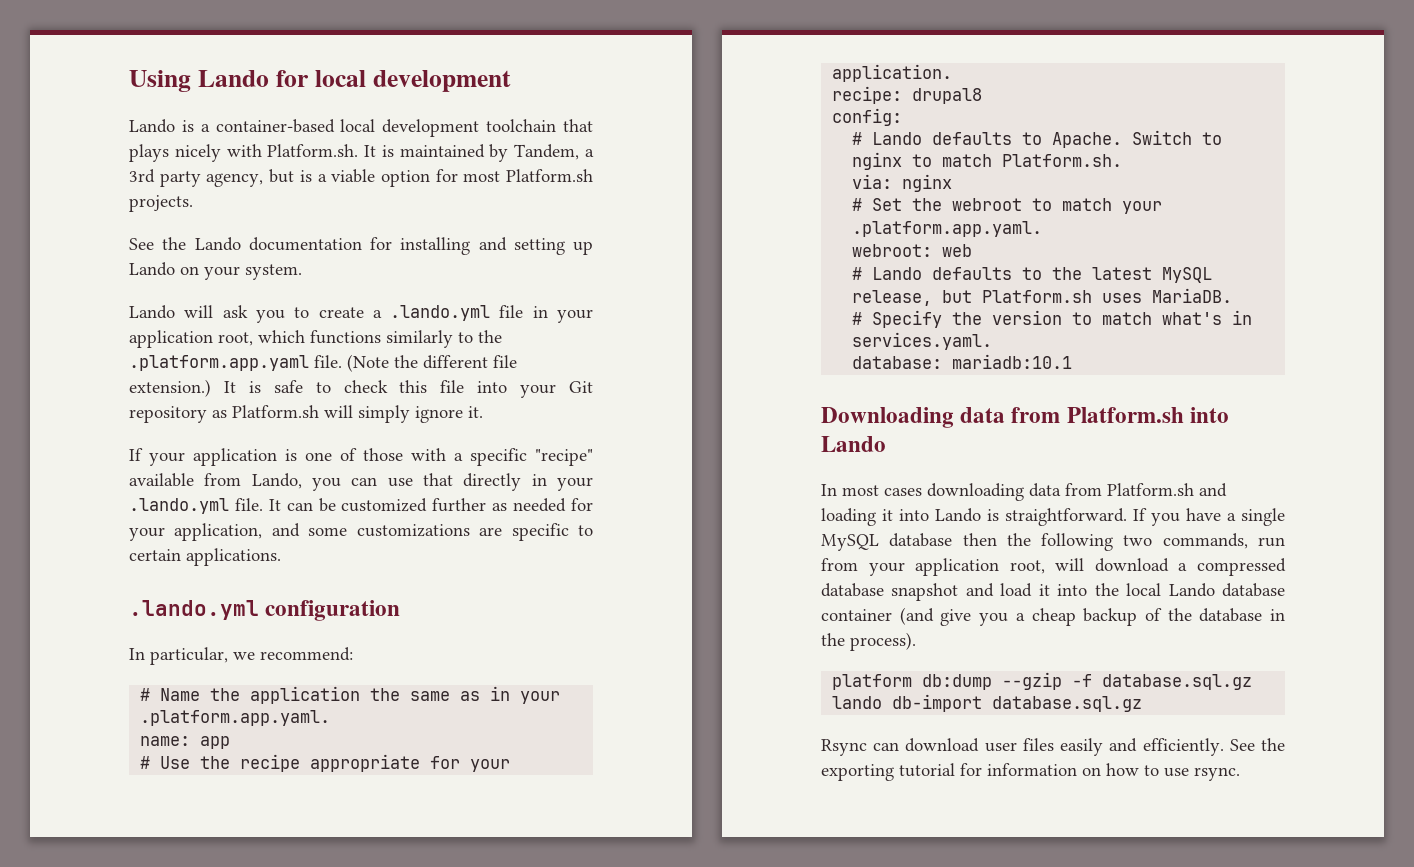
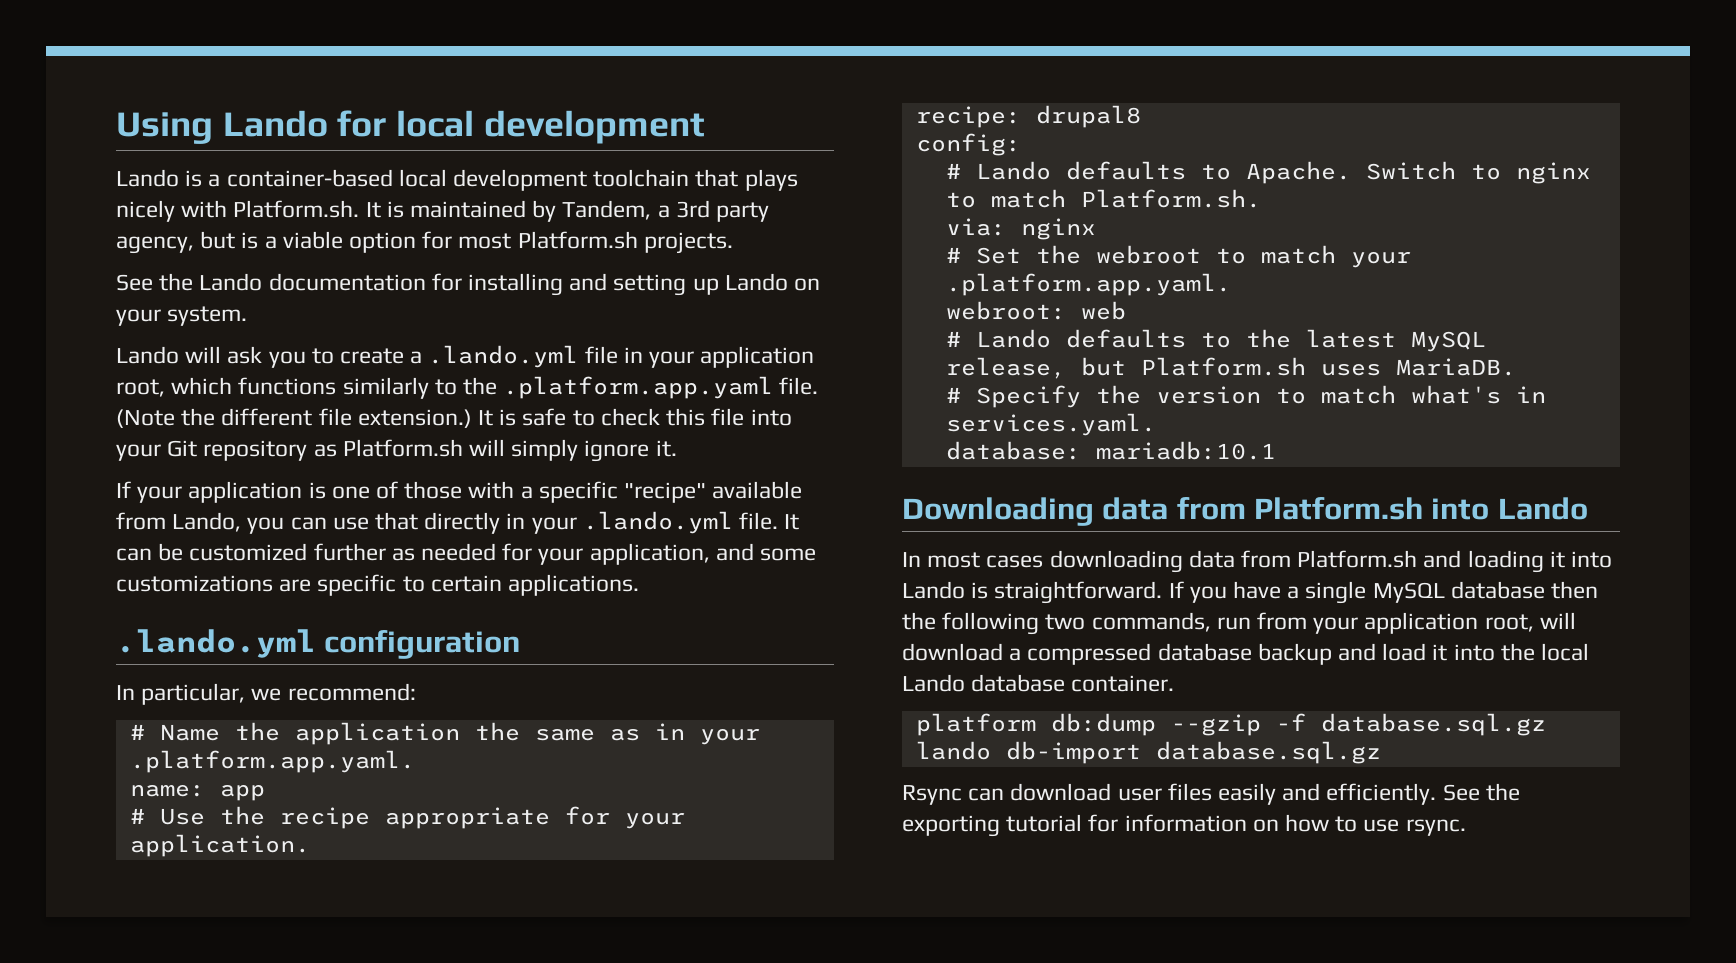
[891,583,959,601] snapshot -> [1257,643,1332,665] backup
[821,607,1285,626] [821,632,916,651] container (and give you a cheap backup of the database in the process). -> [1071,675,1175,692] container.

